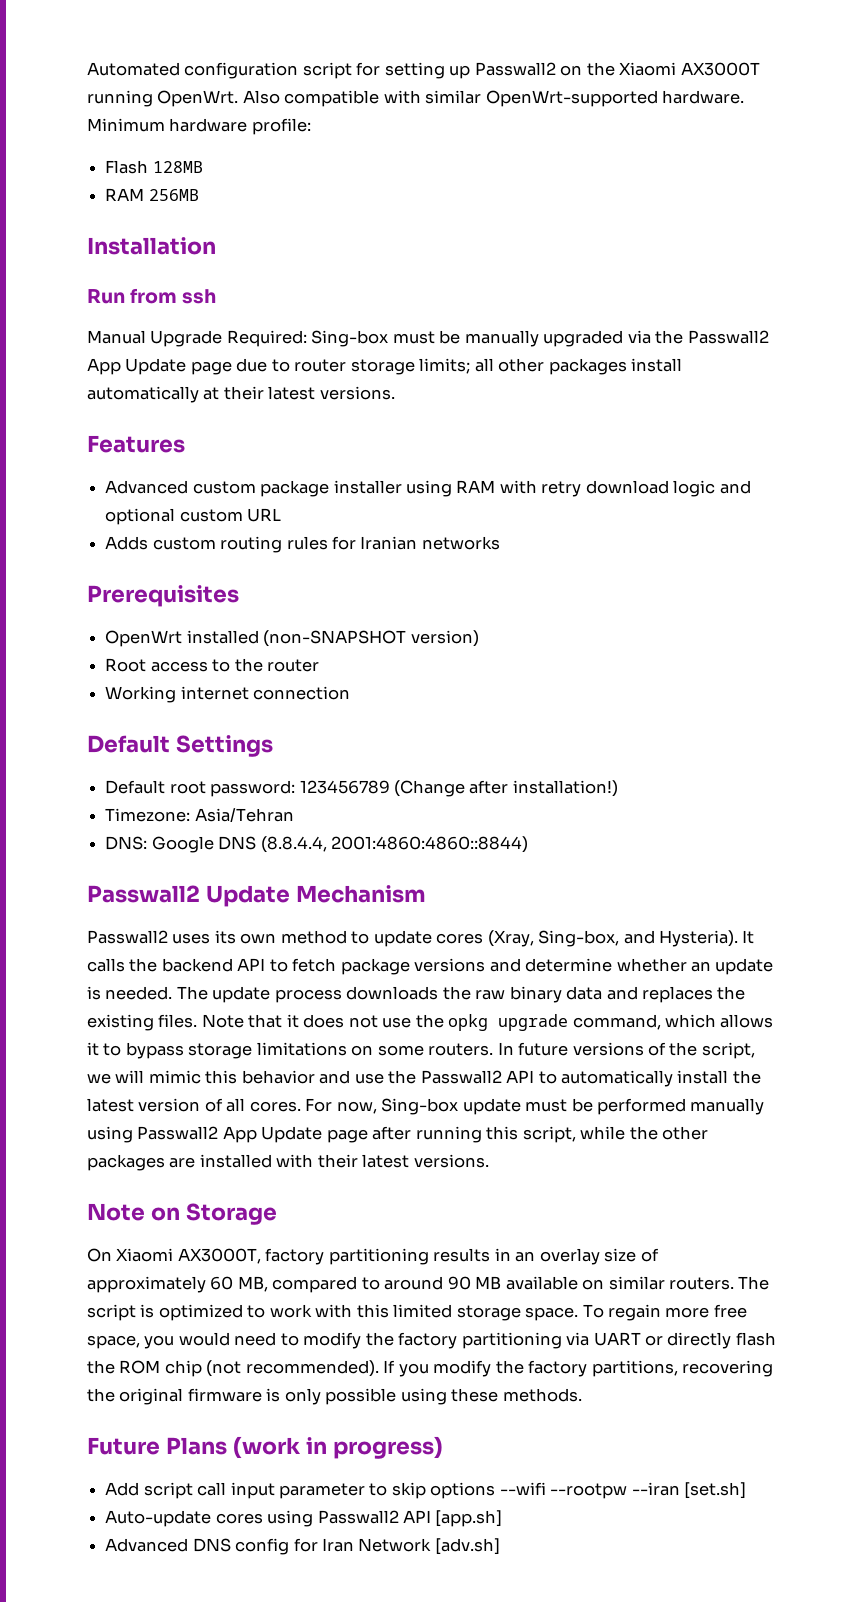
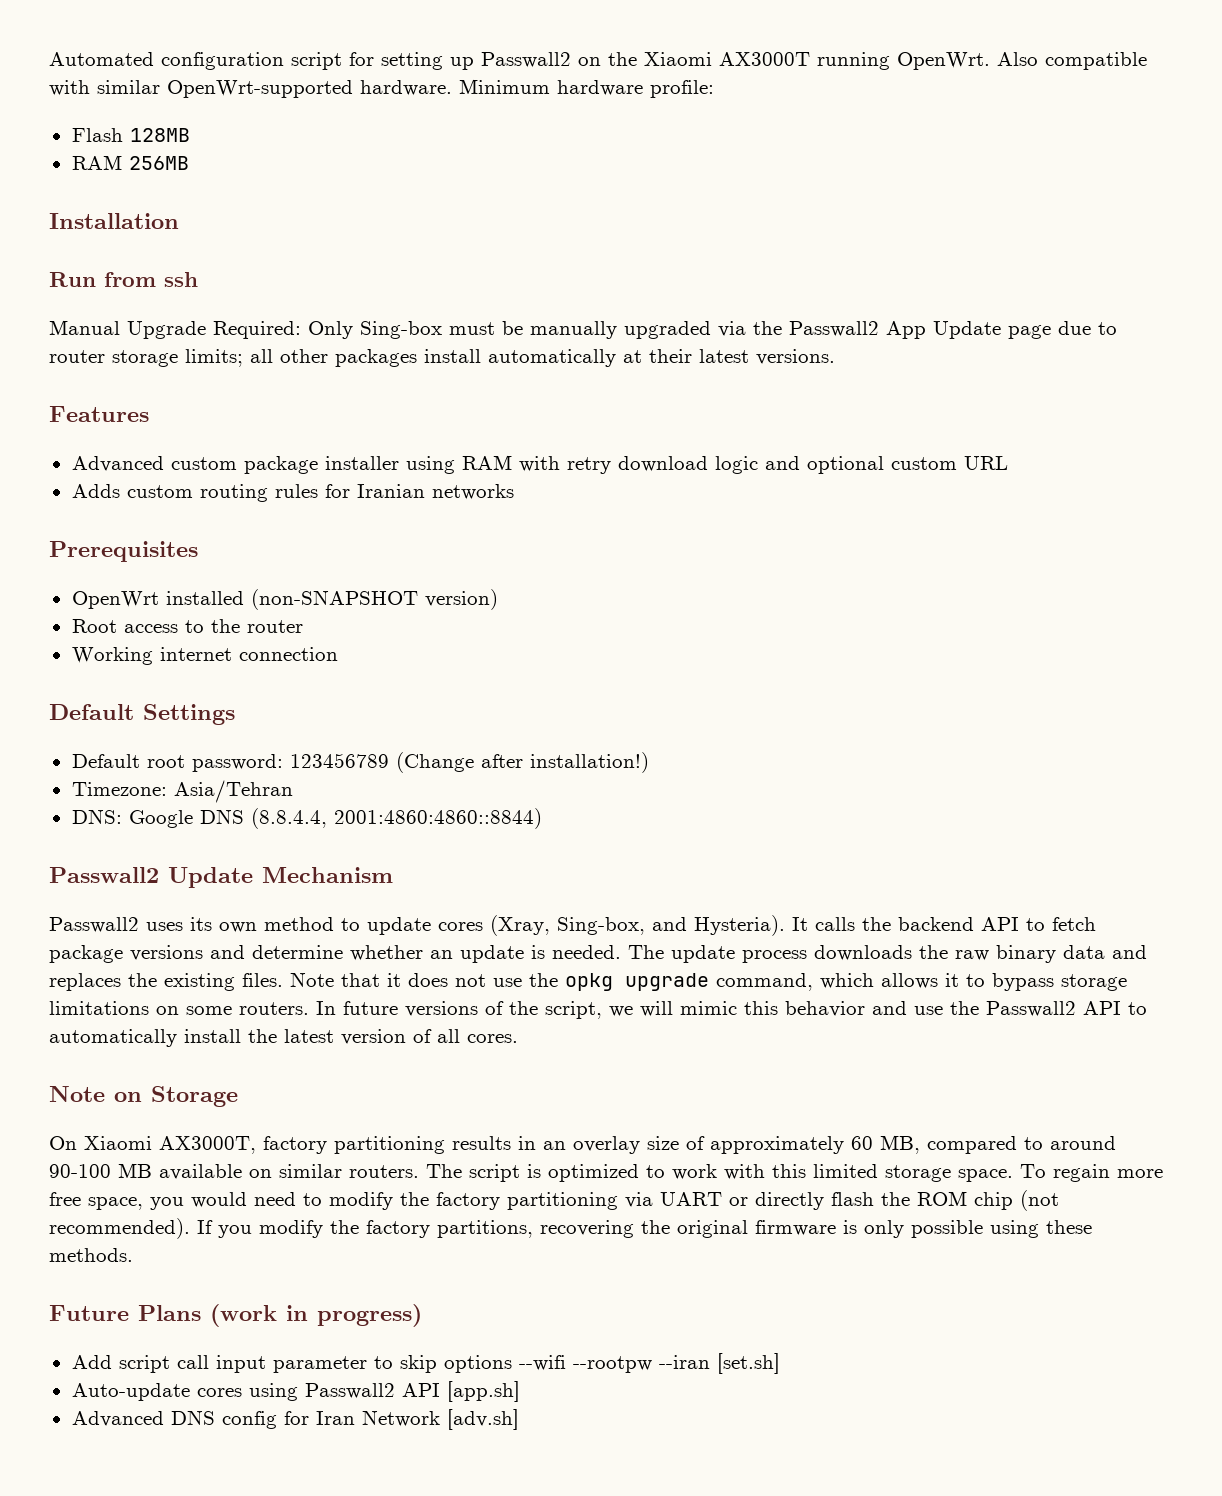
(307, 338) none -> [308,321,353,339] Only
[305,1098,765,1115] [87,1126,709,1143] [87,1154,489,1171] For now, Sing-box update must be performed manually using Passwall2 App Update page after running this script, while the other packages are installed with their latest versions. -> (518, 1038) none
[447,1276,471,1290] 90 -> [49,1164,111,1178] 90-100

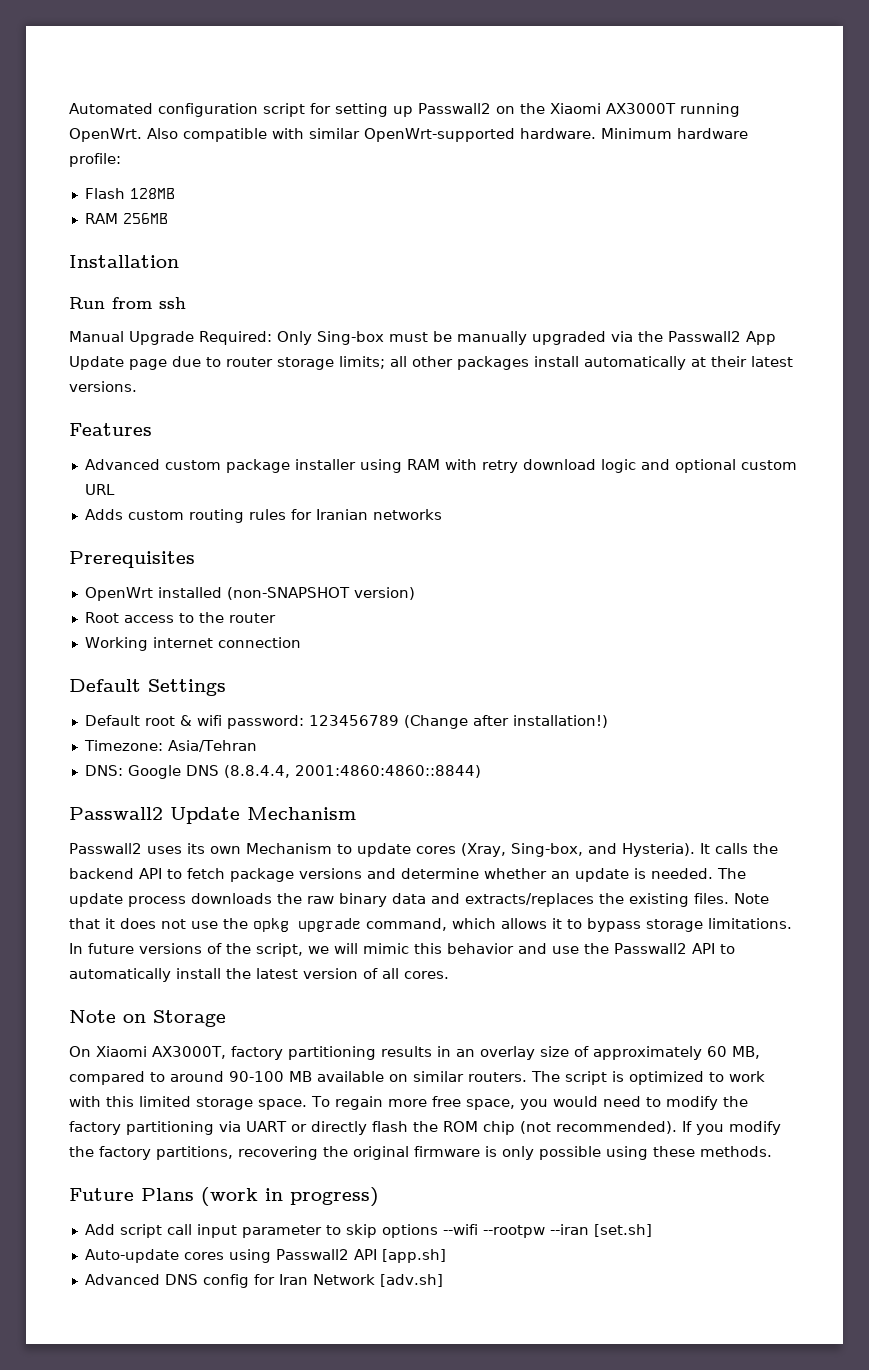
(185, 761) none -> [179,715,222,726] & wifi
[264,917,334,931] method -> [246,843,332,854] Mechanism
[49,973,121,991] replaces -> [465,893,594,907] extracts/replaces
[49,1001,309,1015] limitations on some routers. -> [708,918,792,929] limitations.

